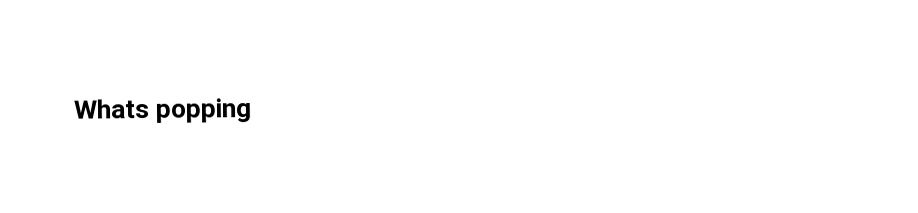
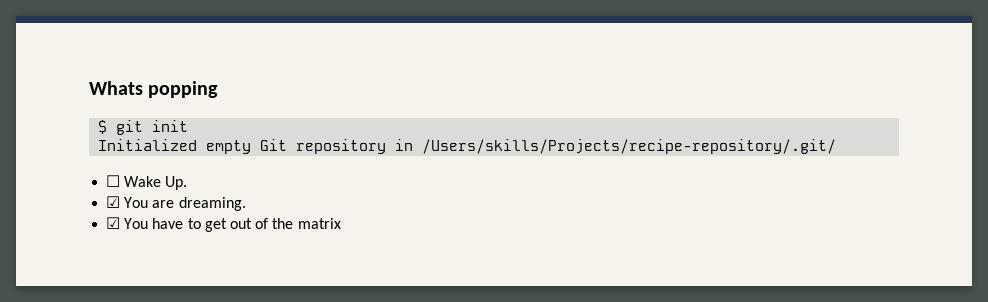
(253, 110) none -> [98,120,189,135] [98,139,837,154] [106,175,188,190] [106,196,246,211] [106,217,341,232] // $ git init // Initialized empty Git repository in /Users/skills/Projects/recipe-repository/.git/ // ☐ Wake Up. // ☑ You are dreaming. // ☑ You have to get out of the matrix

